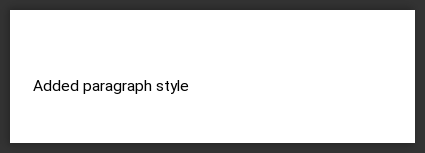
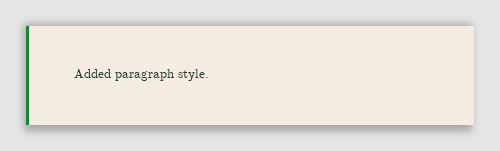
[156,80,190,94] style -> [178,69,209,81] style.

